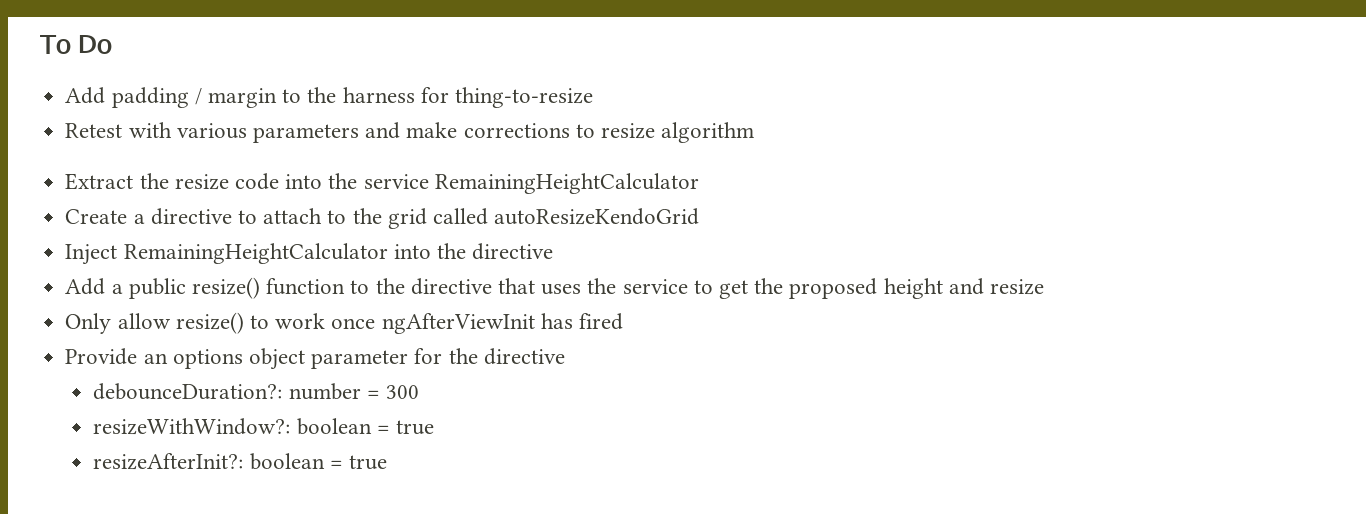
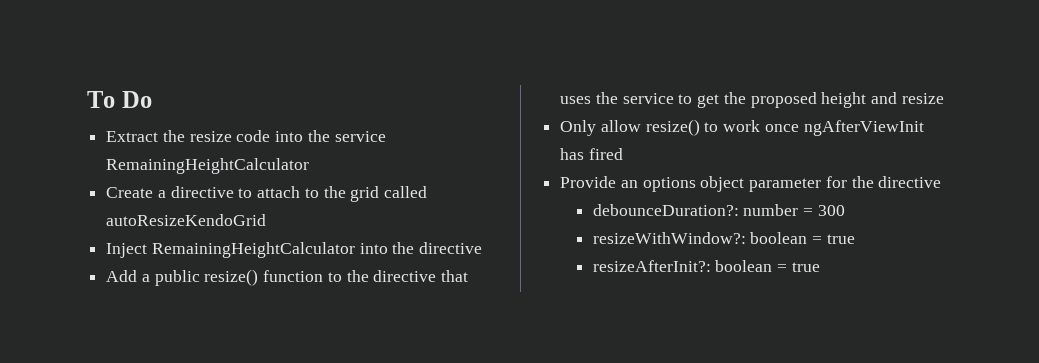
[65,87,593,108] [65,122,755,143] // Add padding / margin to the harness for thing-to-resize // Retest with various parameters and make corrections to resize algorithm -> (152, 99) none

